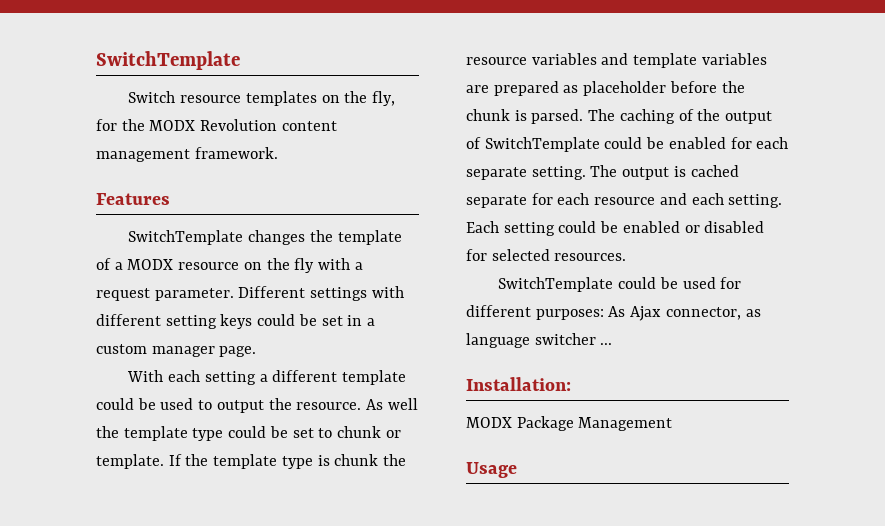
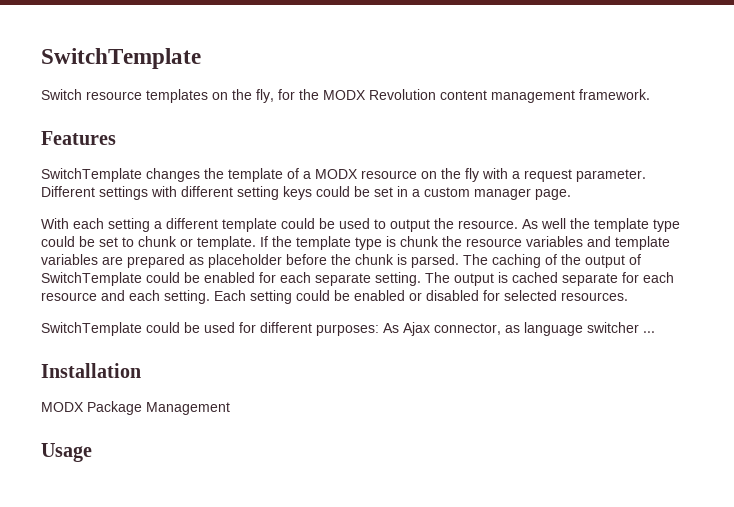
[466,377,571,391] Installation: -> [41,363,141,378] Installation

